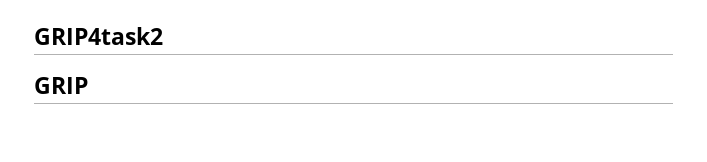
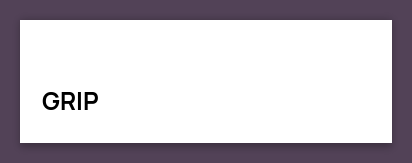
[34,27,163,45] GRIP4task2 // -> (42, 101) none

